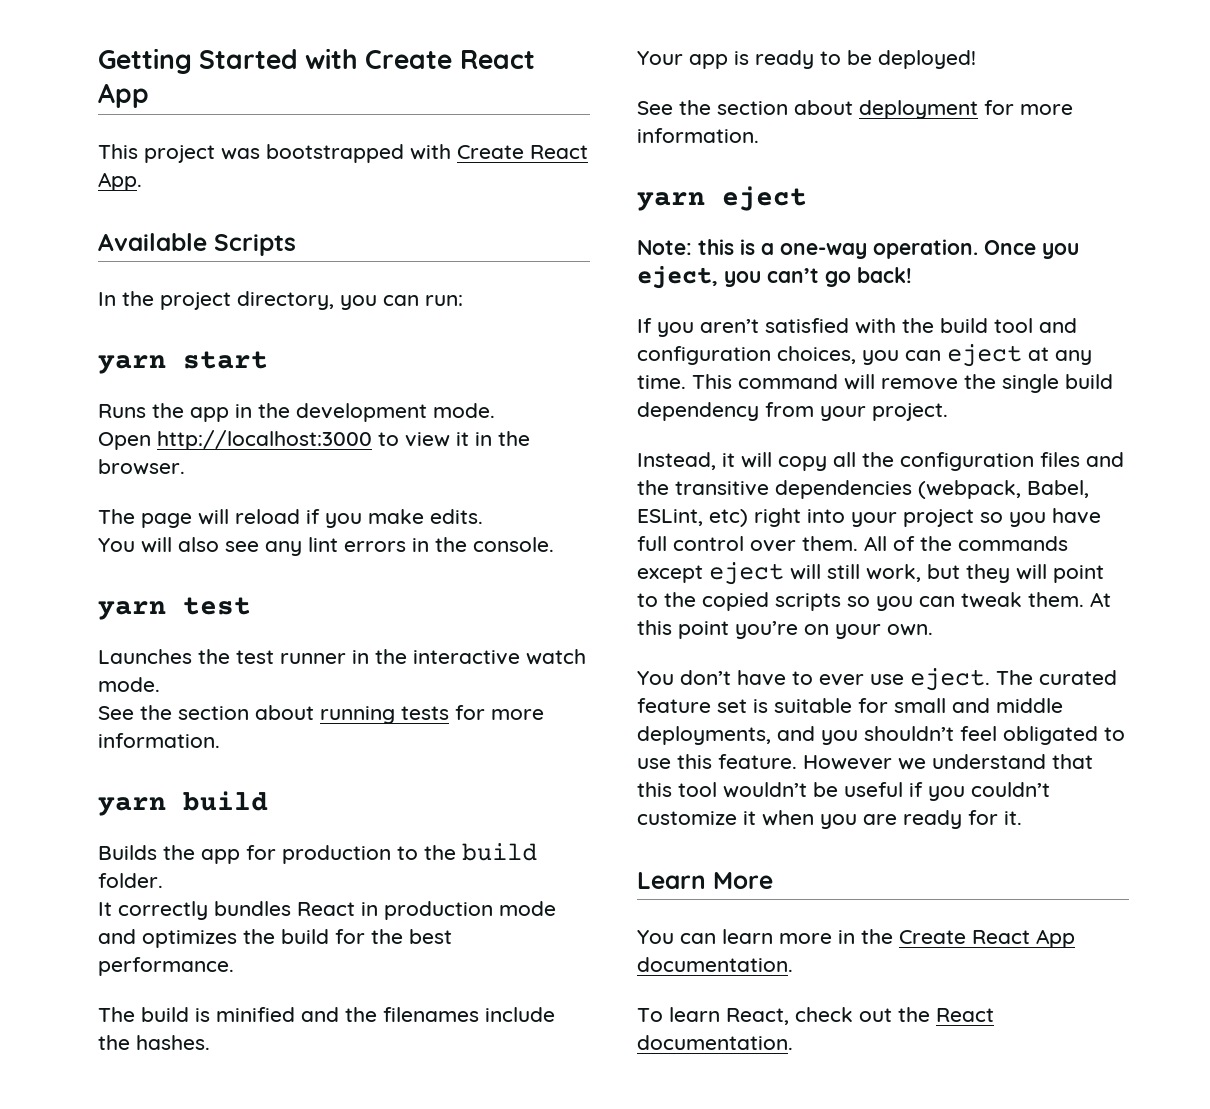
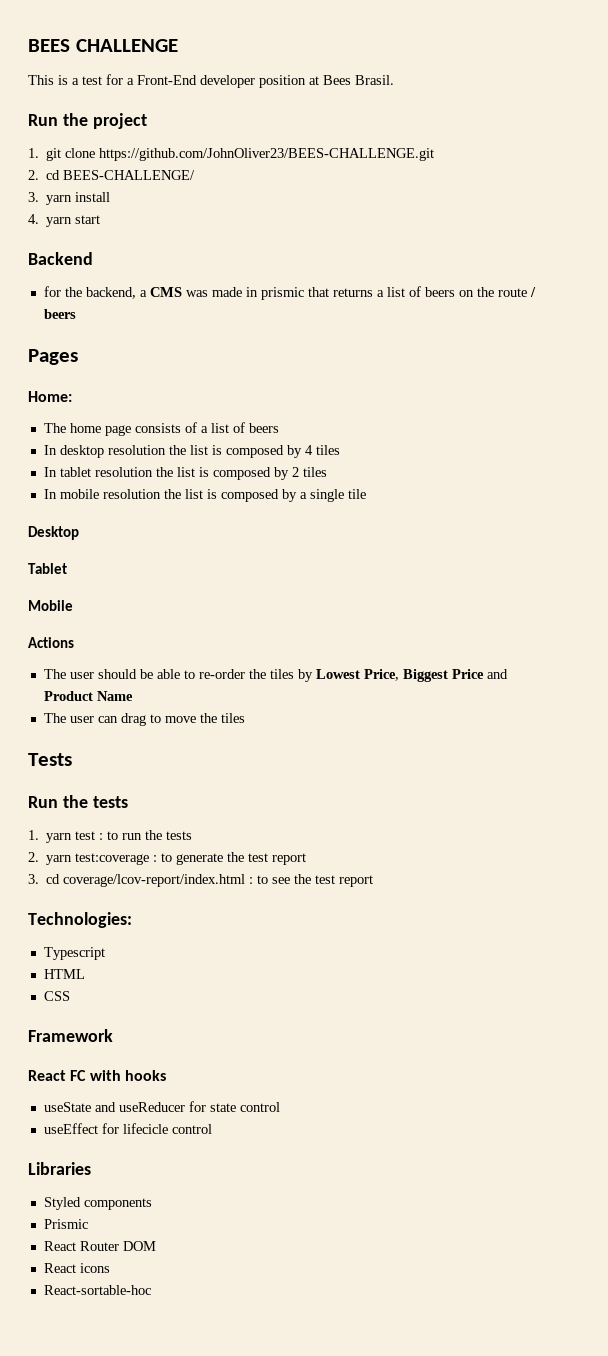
[98,48,535,74] [98,83,149,108] [98,144,588,163] [98,172,142,191] [98,233,296,256] [98,291,463,310] [98,351,268,374] [98,403,495,422] [98,430,530,450] [98,459,185,475] [98,509,483,528] [98,537,554,556] [98,597,251,620] [98,649,586,665] [98,677,160,692] [98,705,544,724] [98,733,220,748] [98,791,268,816] [98,843,537,864] [98,873,163,888] [98,901,556,920] [98,929,452,948] [98,957,234,976] [98,1007,555,1022] [98,1035,210,1050] [637,50,976,69] [637,100,1073,119] [637,128,759,143] [637,186,807,211] [637,239,1079,259] [637,266,912,289] [637,318,1077,337] [637,344,1092,367] [637,374,1113,393] [637,402,948,421] [637,452,1124,471] [637,480,1089,499] [637,508,1101,527] [637,536,1068,552] [637,562,1104,585] [637,592,1111,611] [637,620,933,639] [637,668,1117,691] [637,698,1063,713] [637,726,1125,745] [637,754,1093,770] [637,782,1050,801] [637,810,1022,829] [637,872,773,889] [637,929,1075,948] [637,957,793,972] [637,1007,994,1025] [637,1035,793,1050] Getting Started with Create React App // This project was bootstrapped with Create React App. // Available Scripts // In the project directory, you can run: // yarn start // Runs the app in the development mode. // Open http://localhost:3000 to view it in the browser. // The page will reload if you make edits. // You will also see any lint errors in the console. // yarn test // Launches the test runner in the interactive watch mode. // See the section about running tests for more information. // yarn build // Builds the app for production to the build folder. // It correctly bundles React in production mode and optimizes the build for the best performance. // The build is minified and the filenames include the hashes. // Your app is ready to be deployed! // See the section about deployment for more information. // yarn eject // Note: this is a one-way operation. Once you eject, you can’t go back! // If you aren’t satisfied with the build tool and configuration choices, you can eject at any time. This command will remove the single build dependency from your project. // Instead, it will copy all the configuration files and the transitive dependencies (webpack, Babel, ESLint, etc) right into your project so you have full control over them. All of the commands except eject will still work, but they will point to the copied scripts so you can tweak them. At this point you’re on your own. // You don’t have to ever use eject. The curated feature set is suitable for small and middle deployments, and you shouldn’t feel obligated to use this feature. However we understand that this tool wouldn’t be useful if you couldn’t customize it when you are ready for it. // Learn More // You can learn more in the Create React App documentation. // To learn React, check out the React documentation. -> [28,39,178,52] [28,74,394,88] [28,113,147,129] [28,148,435,161] [28,170,196,180] [28,192,111,205] [28,214,101,227] [28,252,93,265] [43,286,536,300] [43,309,76,319] [28,349,78,365] [28,391,72,402] [43,422,279,436] [43,445,340,458] [43,467,327,480] [43,489,366,502] [28,526,79,540] [28,563,67,574] [28,600,73,611] [28,637,74,648] [43,669,508,682] [43,691,133,701] [43,713,245,726] [28,753,72,766] [28,795,128,808] [28,830,193,843] [28,852,307,865] [28,874,374,887] [28,912,132,928] [43,947,105,960] [43,969,85,979] [43,991,70,1001] [28,1029,113,1042] [28,1070,166,1081] [43,1101,280,1112] [43,1123,212,1134] [28,1162,91,1175] [43,1197,152,1210] [43,1219,88,1229] [43,1241,156,1251] [43,1263,110,1273] [43,1285,151,1295] BEES CHALLENGE // This is a test for a Front-End developer position at Bees Brasil. // Run the project // 1. git clone https://github.com/JohnOliver23/BEES-CHALLENGE.git // 2. cd BEES-CHALLENGE/ // 3. yarn install // 4. yarn start // Backend // for the backend, a CMS was made in prismic that returns a list of beers on the route / beers // Pages // Home: // The home page consists of a list of beers // In desktop resolution the list is composed by 4 tiles // In tablet resolution the list is composed by 2 tiles // In mobile resolution the list is composed by a single tile // Desktop // Tablet // Mobile // Actions // The user should be able to re-order the tiles by Lowest Price, Biggest Price and Product Name // The user can drag to move the tiles // Tests // Run the tests // 1. yarn test : to run the tests // 2. yarn test:coverage : to generate the test report // 3. cd coverage/lcov-report/index.html : to see the test report // Technologies: // Typescript // HTML // CSS // Framework // React FC with hooks // useState and useReducer for state control // useEffect for lifecicle control // Libraries // Styled components // Prismic // React Router DOM // React icons // React-sortable-hoc

